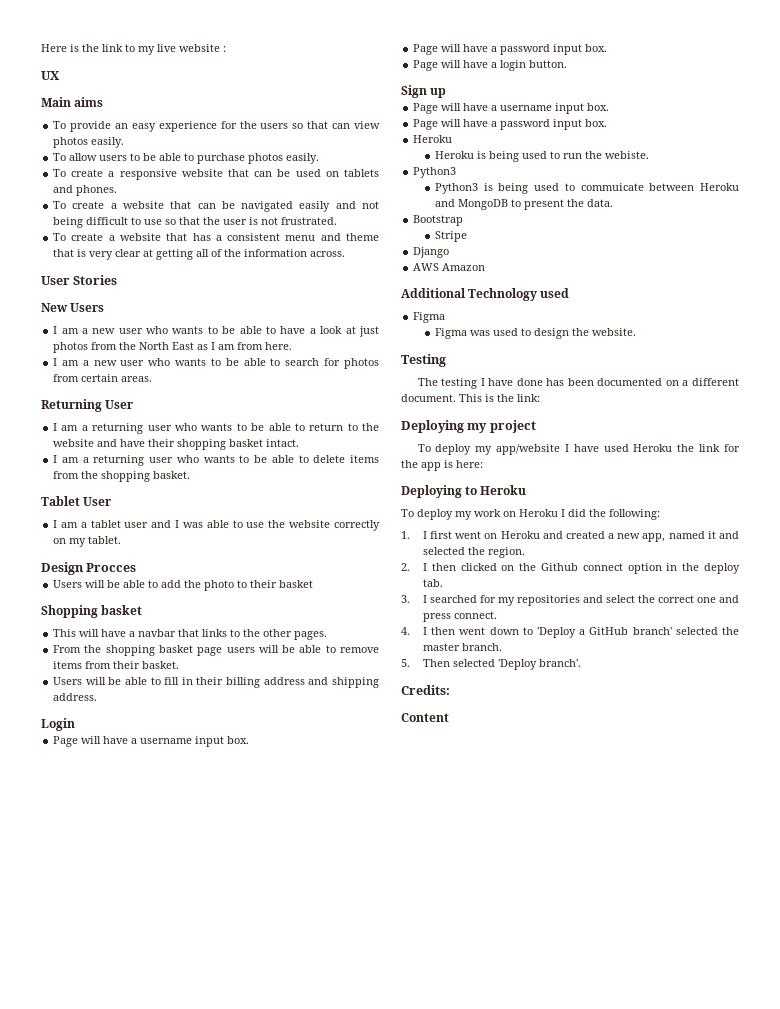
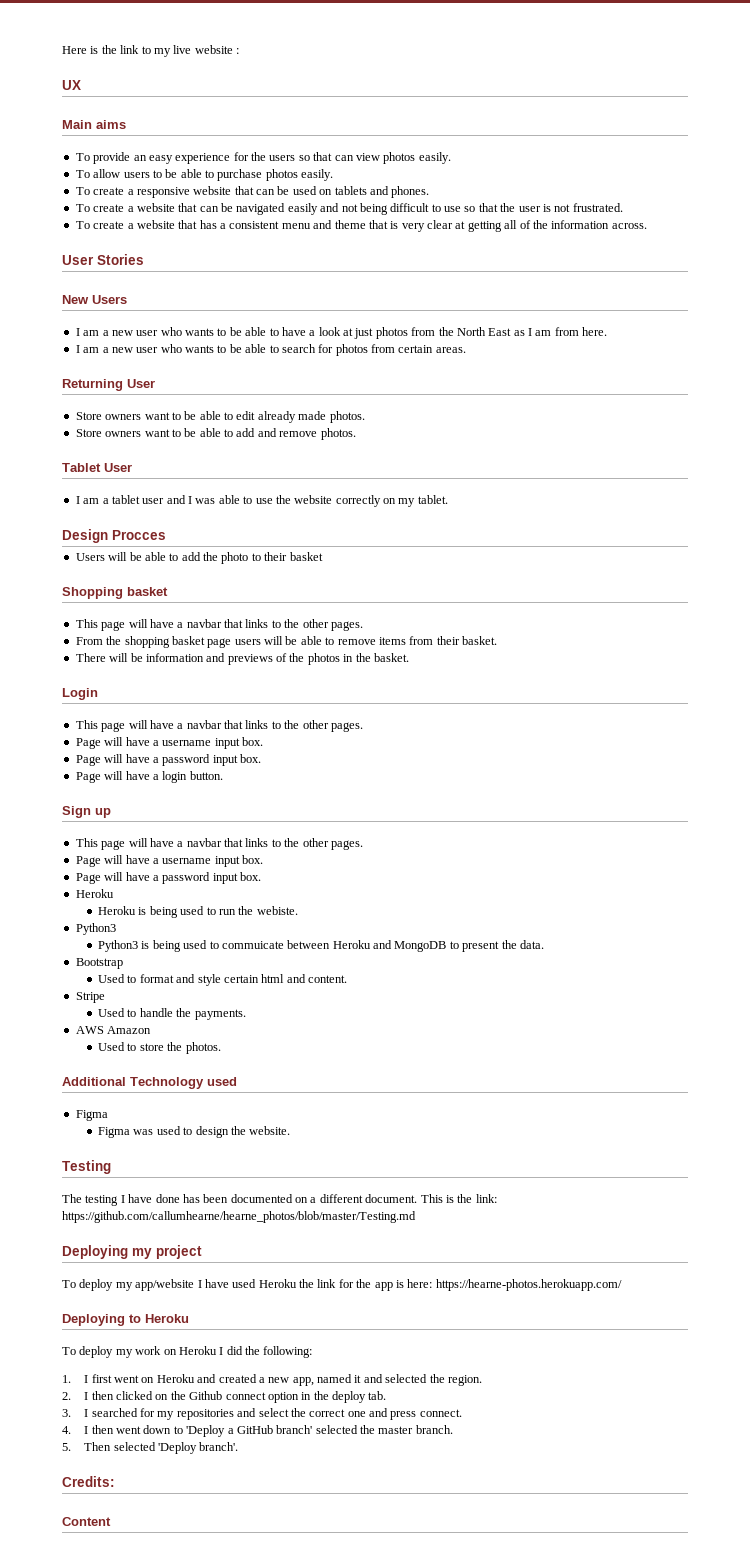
[53,423,379,434] [53,439,300,450] [53,455,380,466] [53,471,191,482] I am a returning user who wants to be able to return to the website and have their shopping basket intact. // I am a returning user who wants to be able to delete items from the shopping basket. -> [75,411,365,423] [75,428,356,440] Store owners want to be able to edit already made photos. // Store owners want to be able to add and remove photos.
(77, 633) none -> [101,621,126,631] page
[53,677,379,688] [53,693,98,701] [41,718,75,731] Users will be able to fill in their billing address and shipping address. // Login -> [75,653,409,665] [62,688,98,700] [75,720,363,732] There will be information and previews of the photos in the basket. // Login // This page will have a navbar that links to the other pages.
(447, 93) none -> [75,838,363,850] // This page will have a navbar that links to the other pages.
[435,231,468,242] [413,247,450,258] [413,263,486,271] Stripe // Django // AWS Amazon -> [98,974,348,986] [75,992,105,1003] [98,1008,246,1020] [75,1026,152,1034] [98,1042,221,1054] Used to format and style certain html and content. // Stripe // Used to handle the payments. // AWS Amazon // Used to store the photos.
(540, 398) none -> [62,1211,416,1223] https://github.com/callumhearne/hearne_photos/blob/master/Testing.md
(483, 464) none -> [435,1279,622,1291] https://hearne-photos.herokuapp.com/

